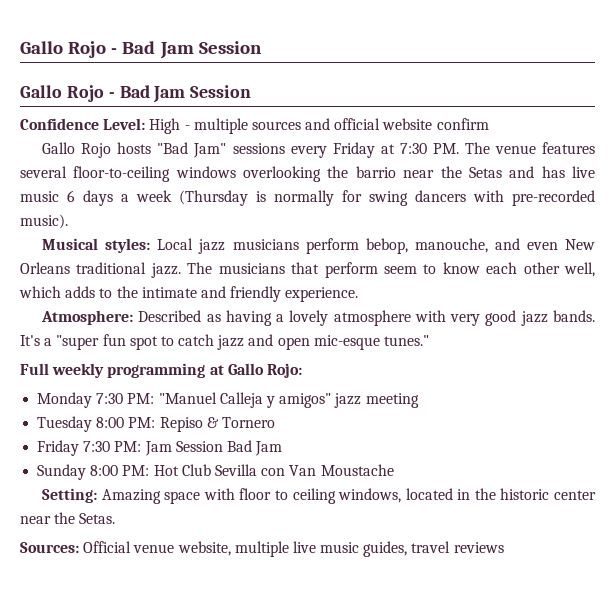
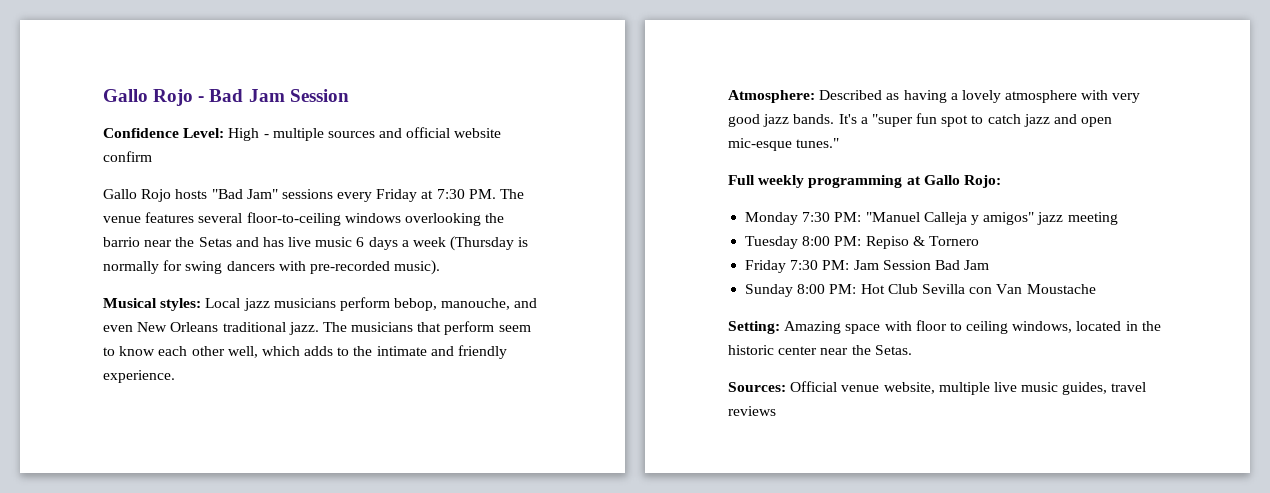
[20,41,262,59] [20,85,252,103] Gallo Rojo - Bad Jam Session // Gallo Rojo - Bad Jam Session -> [103,89,349,106] Gallo Rojo - Bad Jam Session

